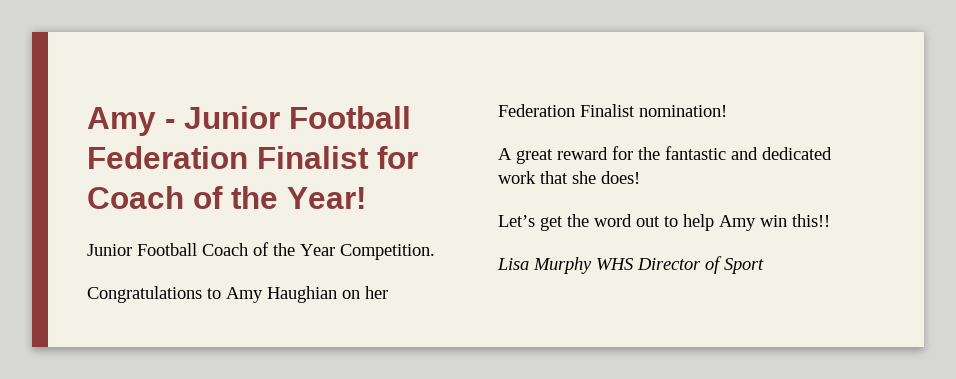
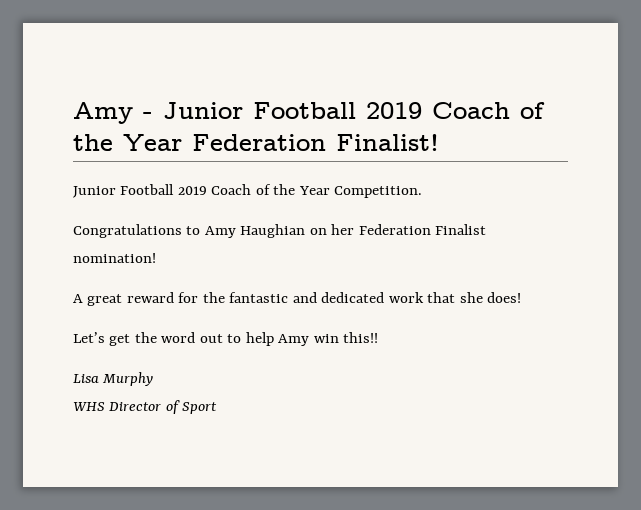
[87,146,418,169] [87,186,366,209] [87,243,197,256] Federation Finalist for Coach of the Year! // Junior Football -> [366,102,545,119] [73,134,439,151] [73,184,207,198] 2019 Coach of the Year Federation Finalist! // Junior Football 2019
(592, 265) none -> (154, 379) //

